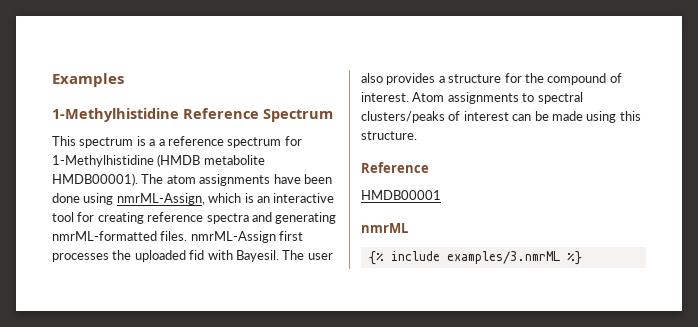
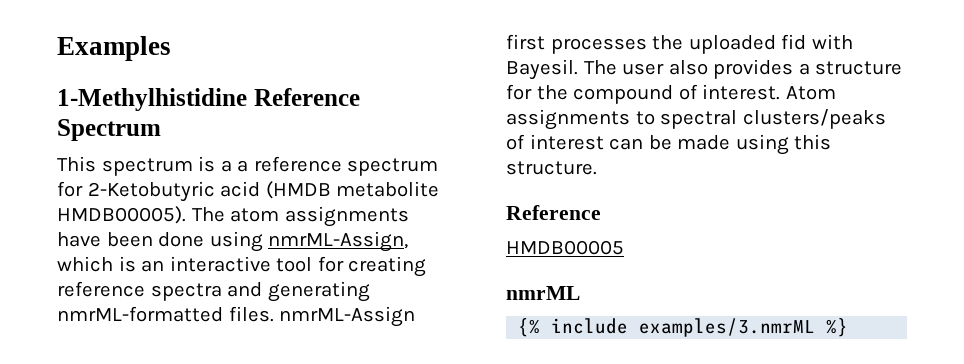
[52,155,154,167] 1-Methylhistidine -> [87,181,261,202] 2-Ketobutyric acid
[52,173,138,186] HMDB00001). -> [57,206,186,224] HMDB00005).
[361,190,441,200] HMDB00001 -> [506,240,624,255] HMDB00005

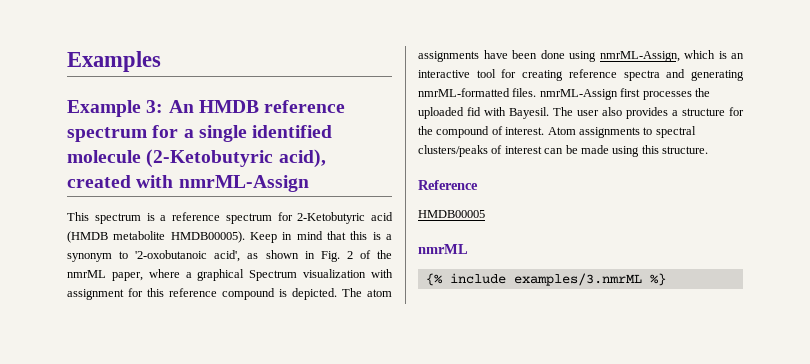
[57,88,360,111] [57,119,161,141] 1-Methylhistidine Reference Spectrum -> [67,100,346,117] [67,125,333,142] [67,149,326,168] [67,175,309,192] Example 3: An HMDB reference spectrum for a single identified molecule (2-Ketobutyric acid), created with nmrML-Assign
[237,160,249,172] a -> (167, 218) none
(186, 215) none -> [250,231,392,243] [67,250,392,262] [67,269,393,281] [67,288,337,300] Keep in mind that this is a synonym to '2-oxobutanoic acid', as shown in Fig. 2 of the nmrML paper, where a graphical Spectrum visualization with assignment for this reference compound is depicted.

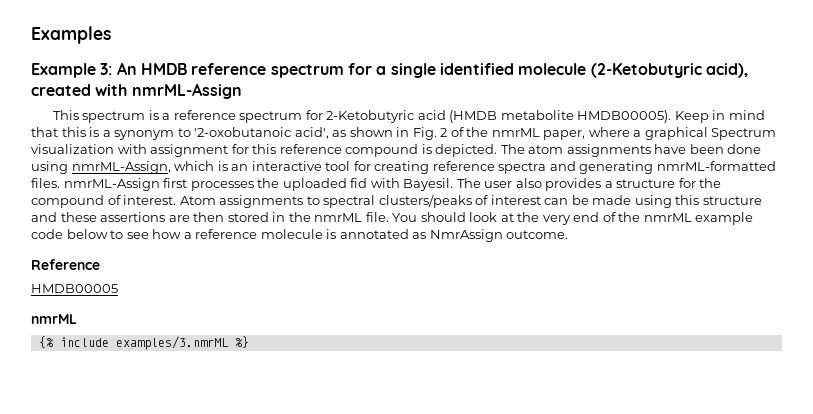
[662,146,708,154] structure. -> [702,196,762,205] [31,212,754,225] [31,229,569,242] structure and these assertions are then stored in the nmrML file. You should look at the very end of the nmrML example code below to see how a reference molecule is annotated as NmrAssign outcome.

